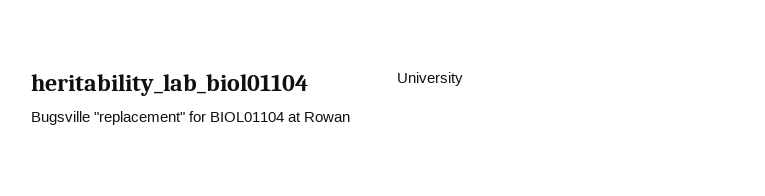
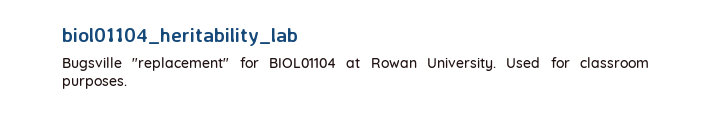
[31,74,308,96] heritability_lab_biol01104 -> [62,28,298,46] biol01104_heritability_lab
[397,72,463,86] University -> [426,57,649,71] [62,78,127,89] University. Used for classroom purposes.

